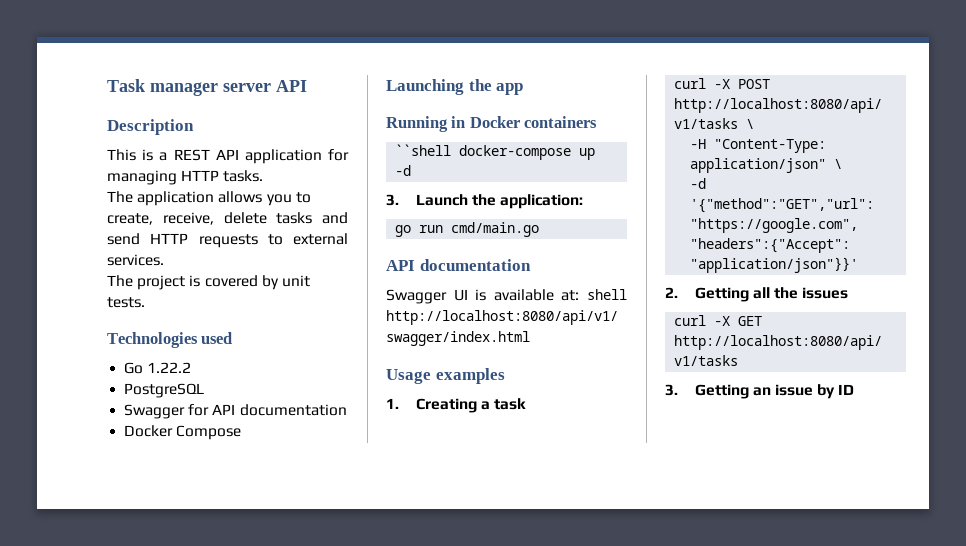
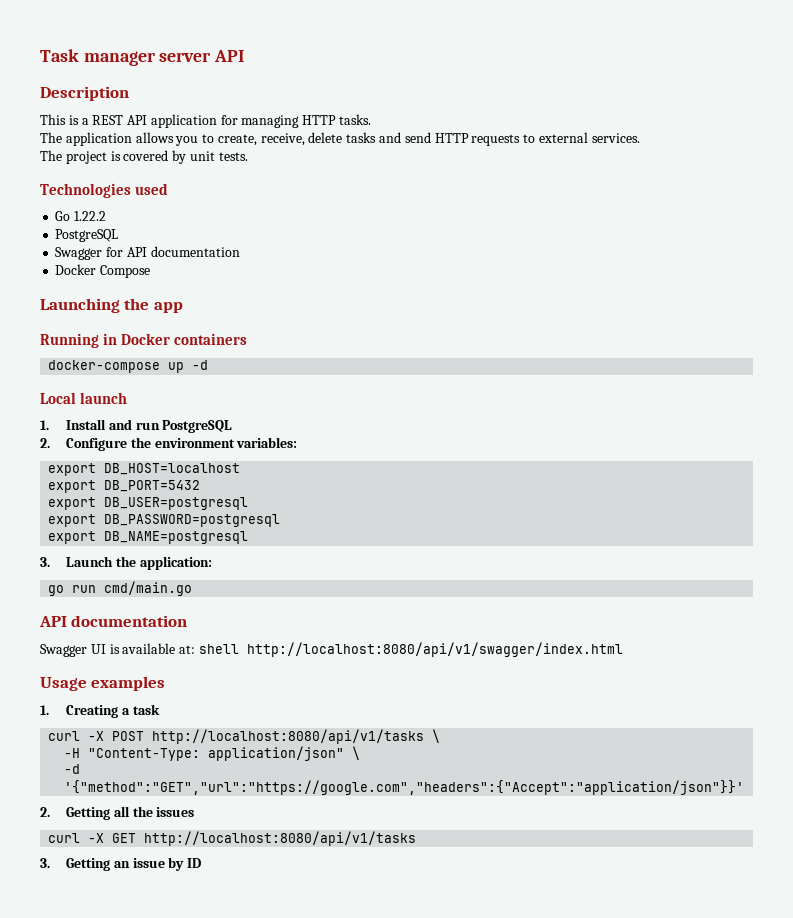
[395,144,452,156] ``shell -> (248, 339) none
(412, 170) none -> [40,392,128,404] [40,419,233,433] [40,437,298,451] [48,463,241,476] [48,480,201,493] [48,497,249,510] [48,514,281,527] [48,531,249,544] // Local launch // 1. Install and run PostgreSQL // 2. Configure the environment variables: // export DB_HOST=localhost // export DB_PORT=5432 // export DB_USER=postgresql // export DB_PASSWORD=postgresql // export DB_NAME=postgresql

